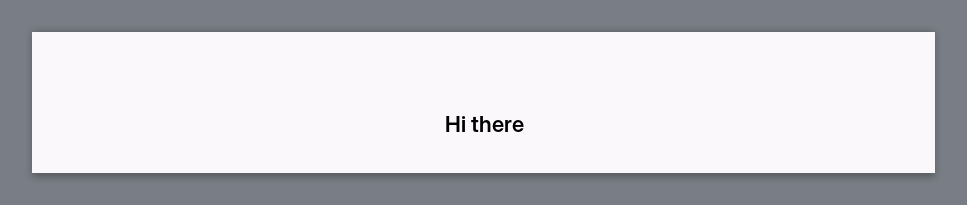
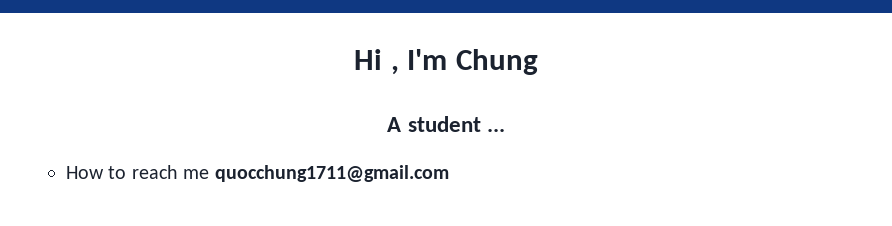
[471,116,525,132] there -> [390,49,538,75] [387,116,505,132] [66,165,449,182] , I'm Chung // A student ... // How to reach me quocchung1711@gmail.com

